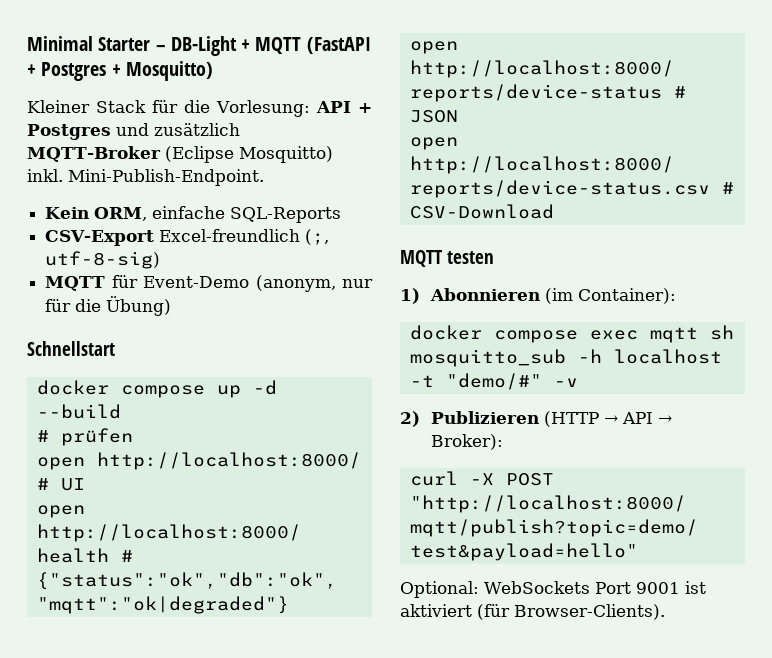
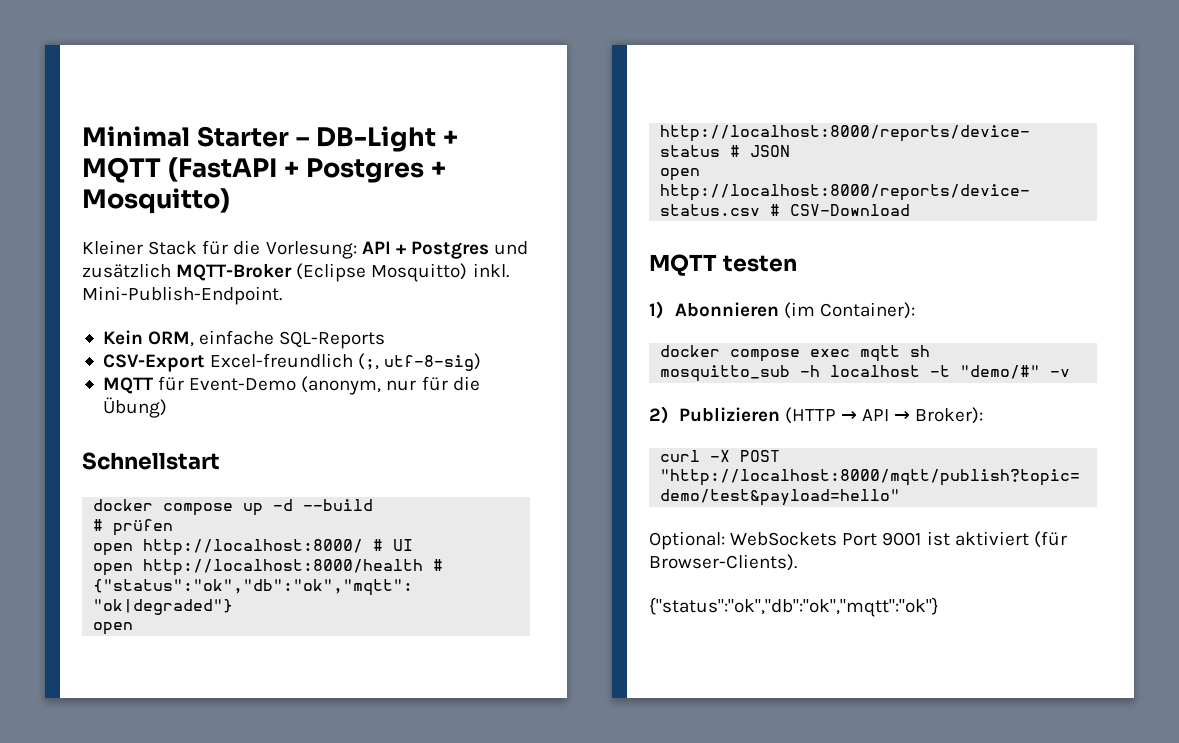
(665, 612) none -> [649,597,939,617] // {"status":"ok","db":"ok","mqtt":"ok"}

